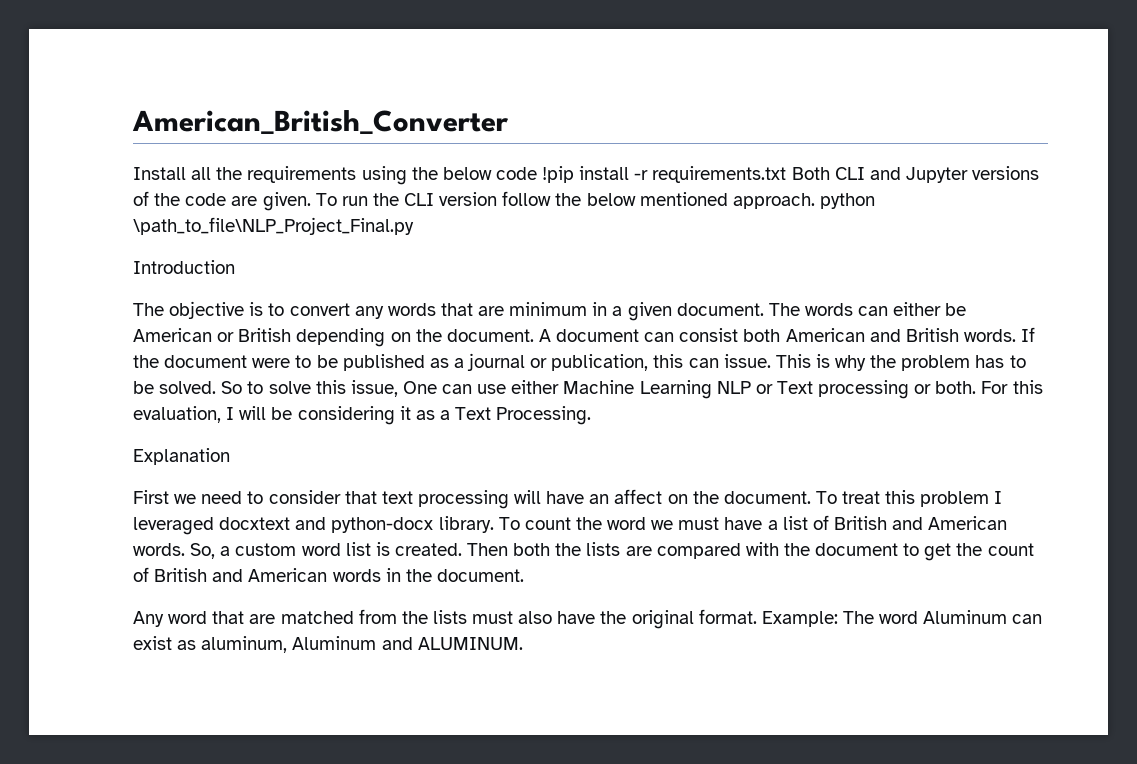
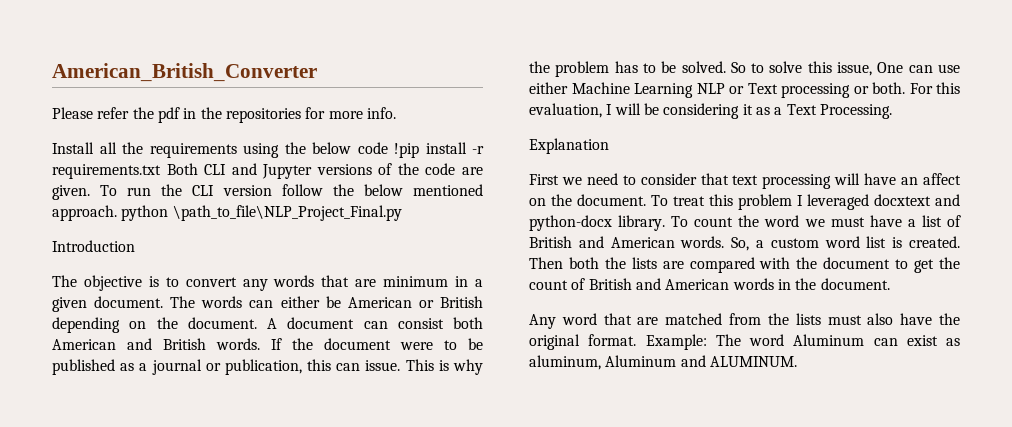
(509, 122) none -> [52,107,396,123] // Please refer the pdf in the repositories for more info.

